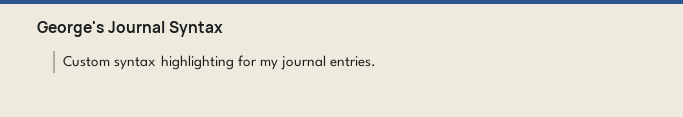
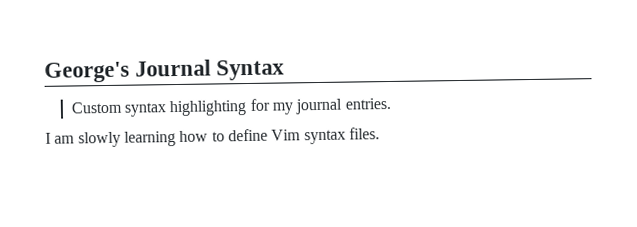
(376, 61) none -> [45,127,380,148] // I am slowly learning how to define Vim syntax files.

